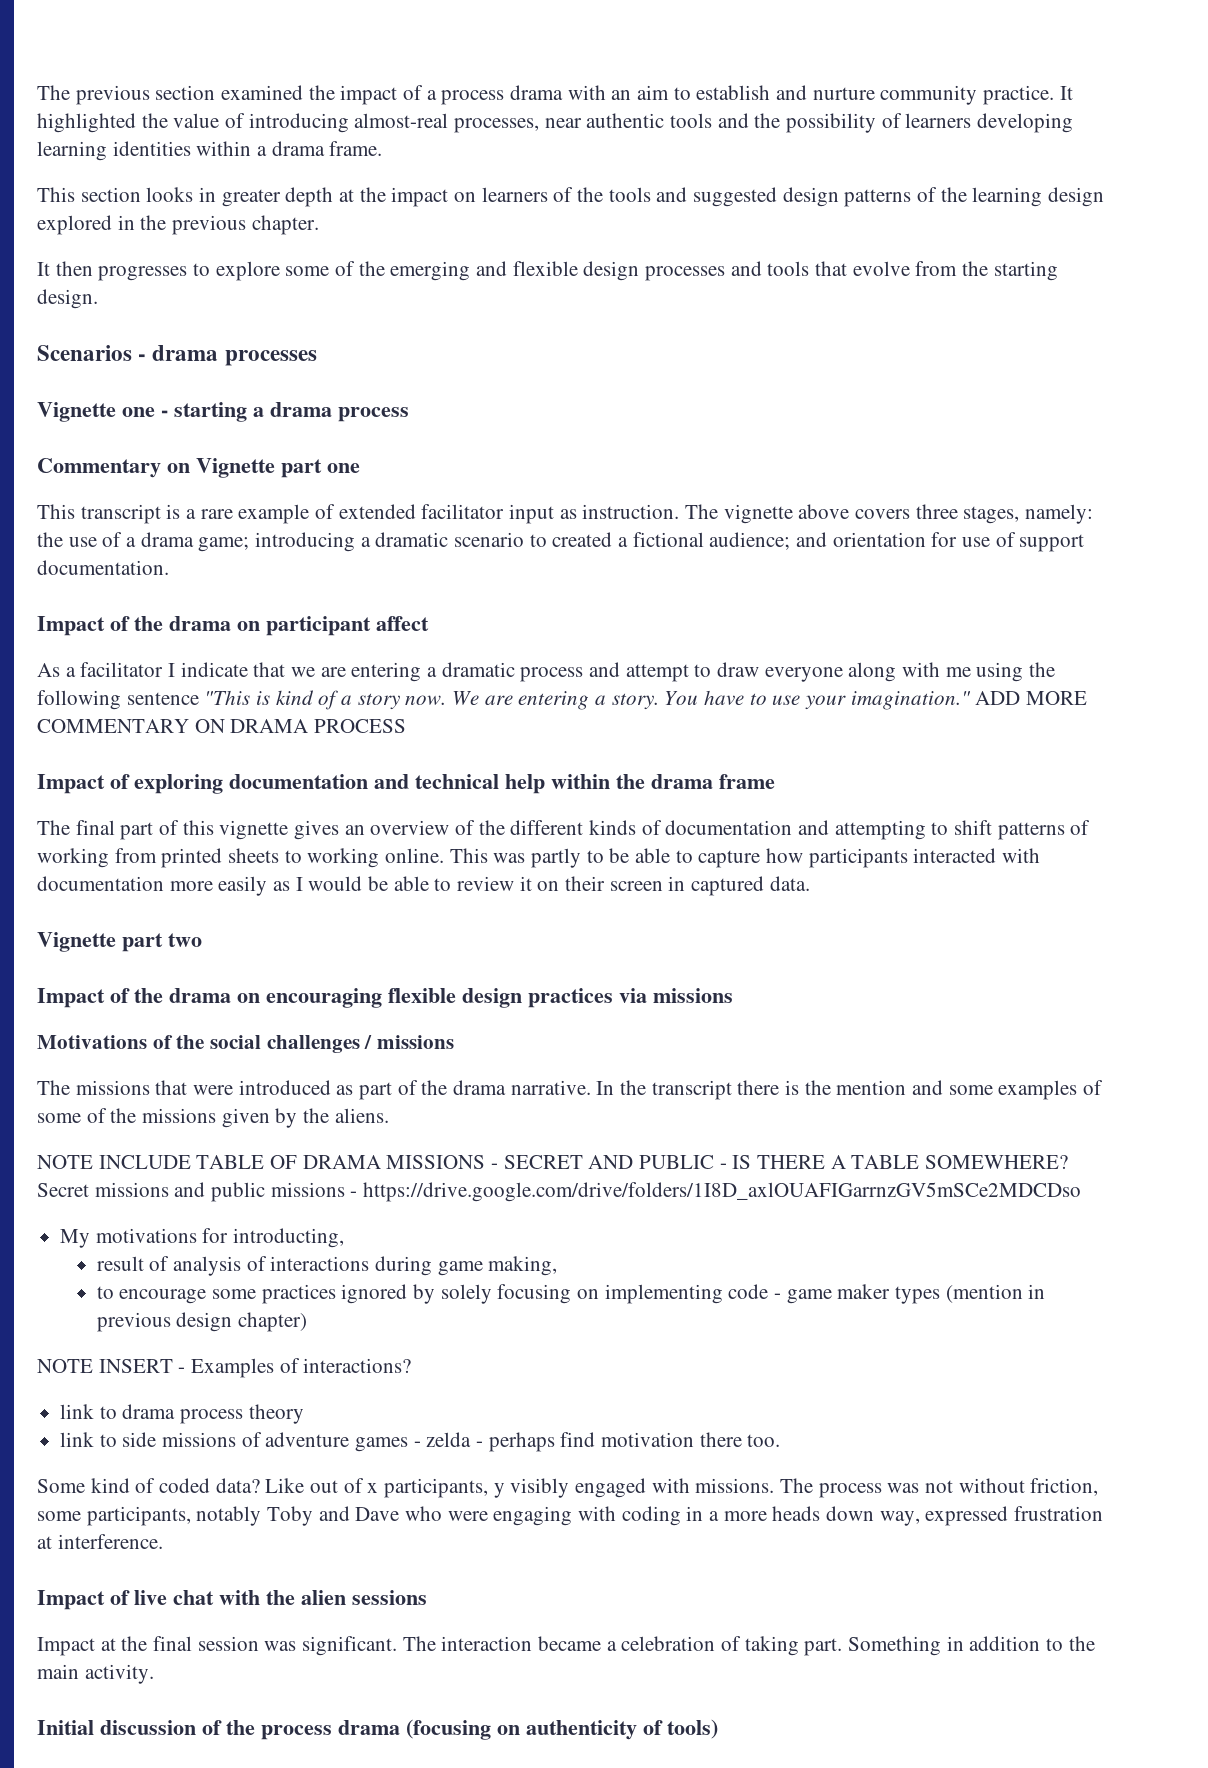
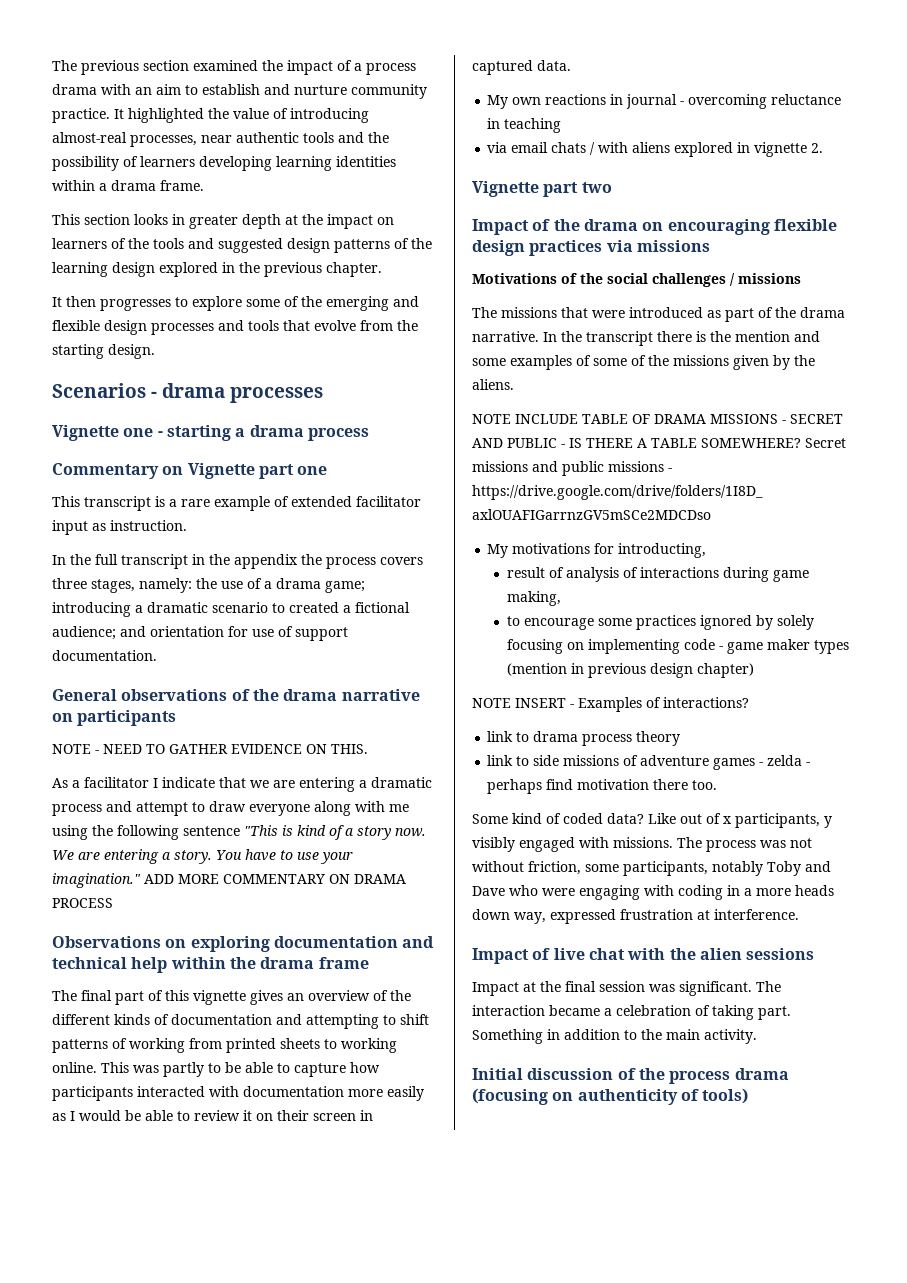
[685,504,850,524] The vignette above -> [52,554,376,569] // In the full transcript in the appendix the process
[37,616,429,636] Impact of the drama on participant affect -> [52,689,420,701] [52,710,177,726] [52,744,368,754] General observations of the drama narrative on participants // NOTE - NEED TO GATHER EVIDENCE ON THIS.
[37,774,130,794] Impact of -> [52,936,187,948] Observations on
(810, 883) none -> [487,94,842,109] [487,118,562,133] [487,142,824,157] // My own reactions in journal - overcoming reluctance in teaching // via email chats / with aliens explored in vignette 2.

